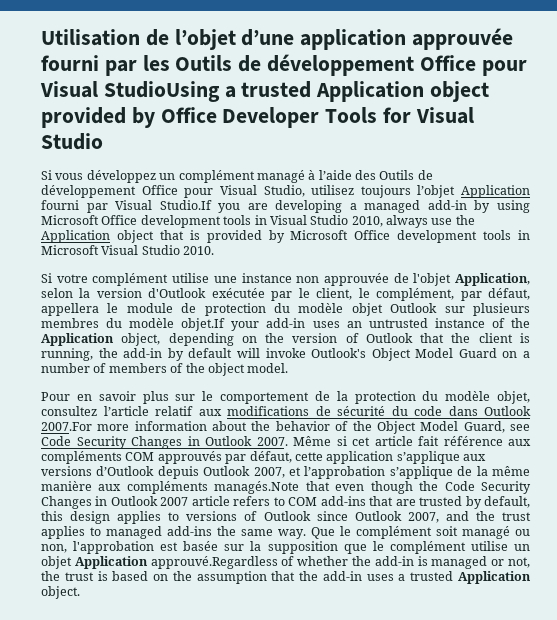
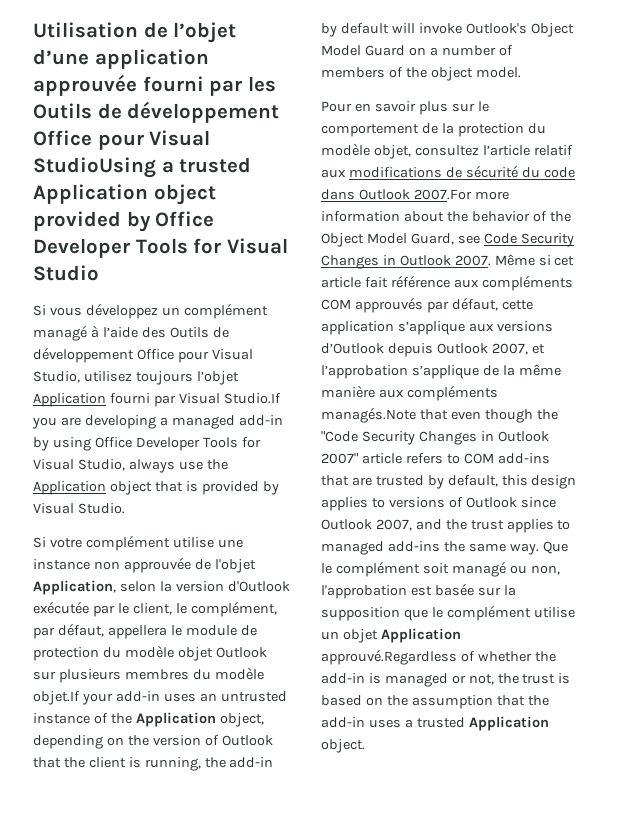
[41,215,383,228] Microsoft Office development tools in Visual Studio 2010, -> [94,437,261,451] [33,459,125,471] Office Developer Tools for Visual Studio,
[290,230,530,243] [41,245,215,255] Microsoft Office development tools in Microsoft Visual Studio 2010. -> [33,503,125,514] Visual Studio.
[444,481,532,494] [41,496,189,509] Code Security Changes in Outlook 2007 -> [321,431,549,445] [321,453,358,464] "Code Security Changes in Outlook 2007"

